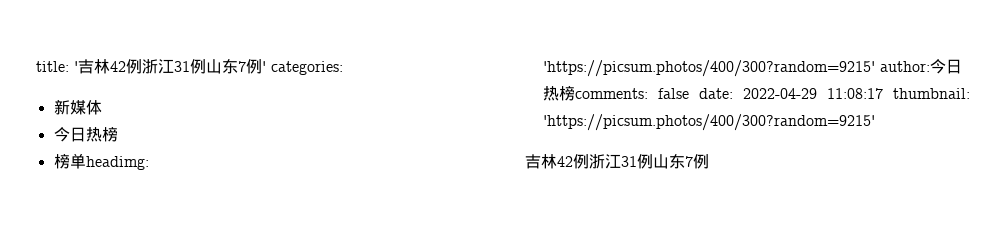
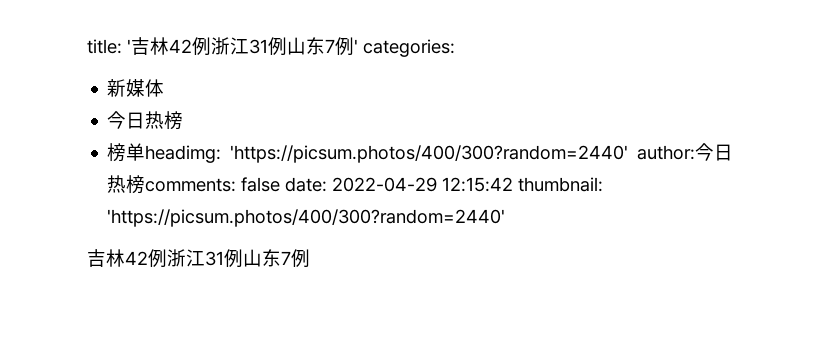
[542,60,875,77] 'https://picsum.photos/400/300?random=9215' -> [230,145,629,163] 'https://picsum.photos/400/300?random=2440'
[826,88,970,99] [542,114,875,131] 11:08:17 thumbnail: 'https://picsum.photos/400/300?random=9215' -> [442,177,604,192] [107,209,506,227] 12:15:42 thumbnail: 'https://picsum.photos/400/300?random=2440'

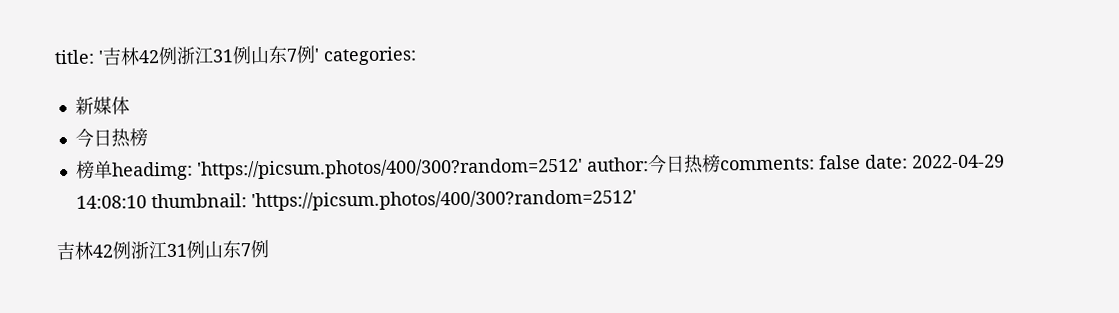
[230,145,629,163] 'https://picsum.photos/400/300?random=2440' -> [196,157,583,180] 'https://picsum.photos/400/300?random=2512'
[442,177,604,192] [107,209,506,227] 12:15:42 thumbnail: 'https://picsum.photos/400/300?random=2440' -> [75,189,637,212] 14:08:10 thumbnail: 'https://picsum.photos/400/300?random=2512'

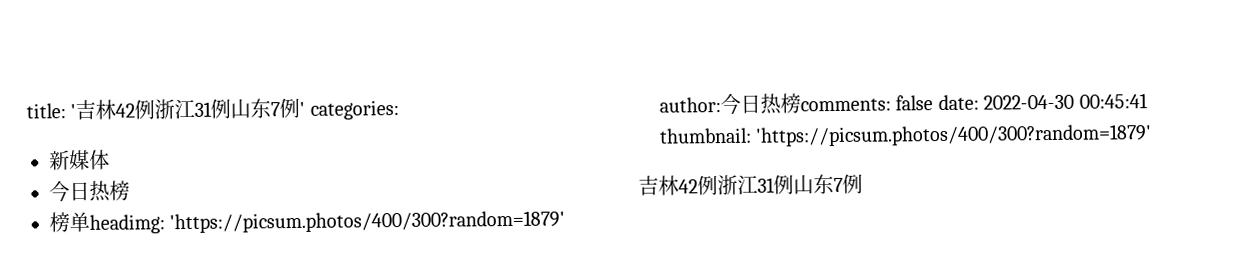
[196,157,583,180] 'https://picsum.photos/400/300?random=2512' -> [169,210,566,234] 'https://picsum.photos/400/300?random=1879'
[911,154,1005,169] [75,189,637,212] 2022-04-29 14:08:10 thumbnail: 'https://picsum.photos/400/300?random=2512' -> [983,93,1148,110] [659,124,1153,147] 2022-04-30 00:45:41 thumbnail: 'https://picsum.photos/400/300?random=1879'

